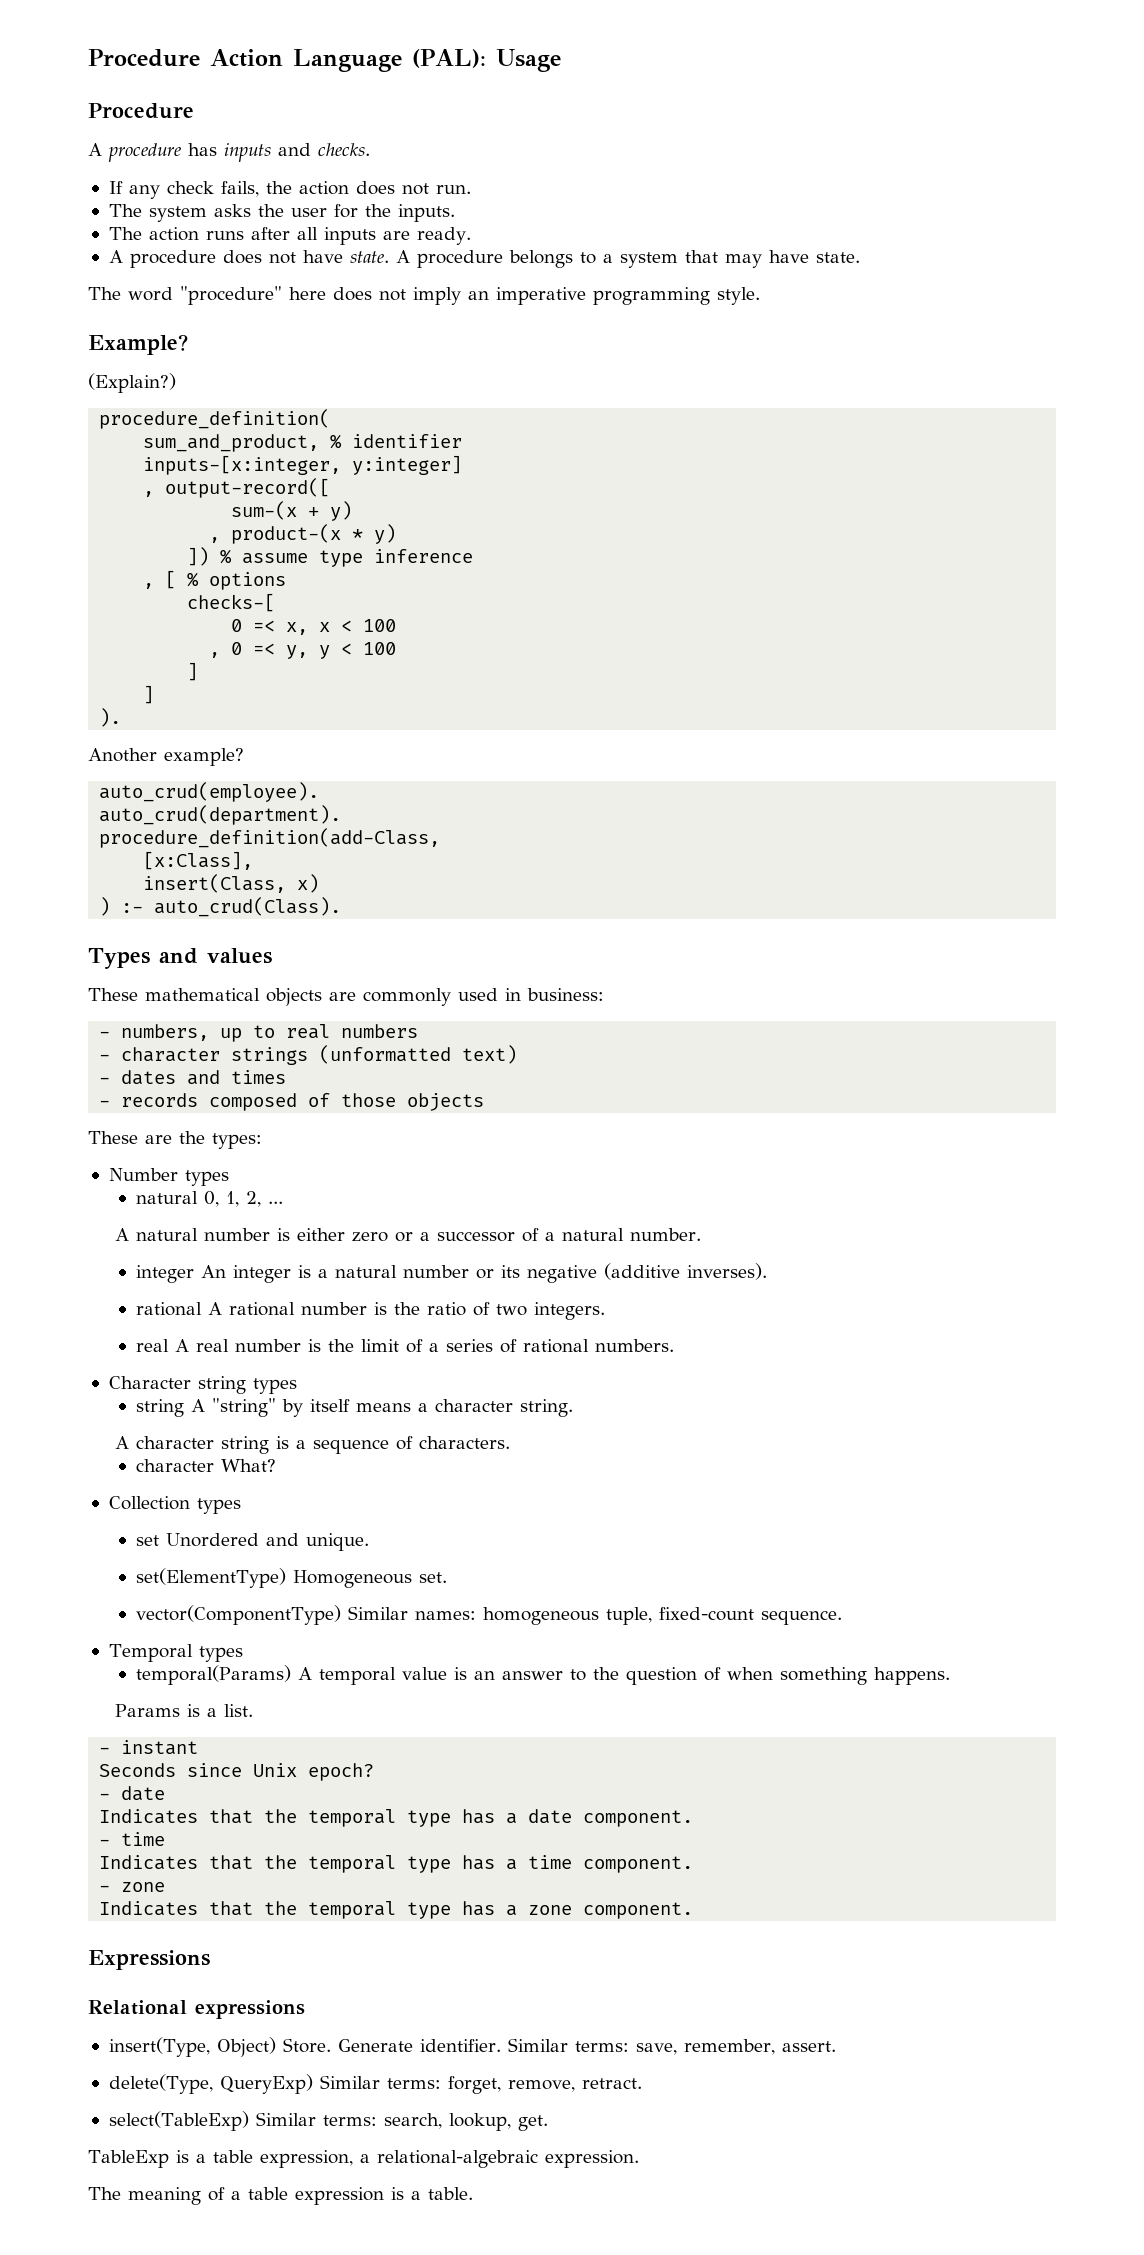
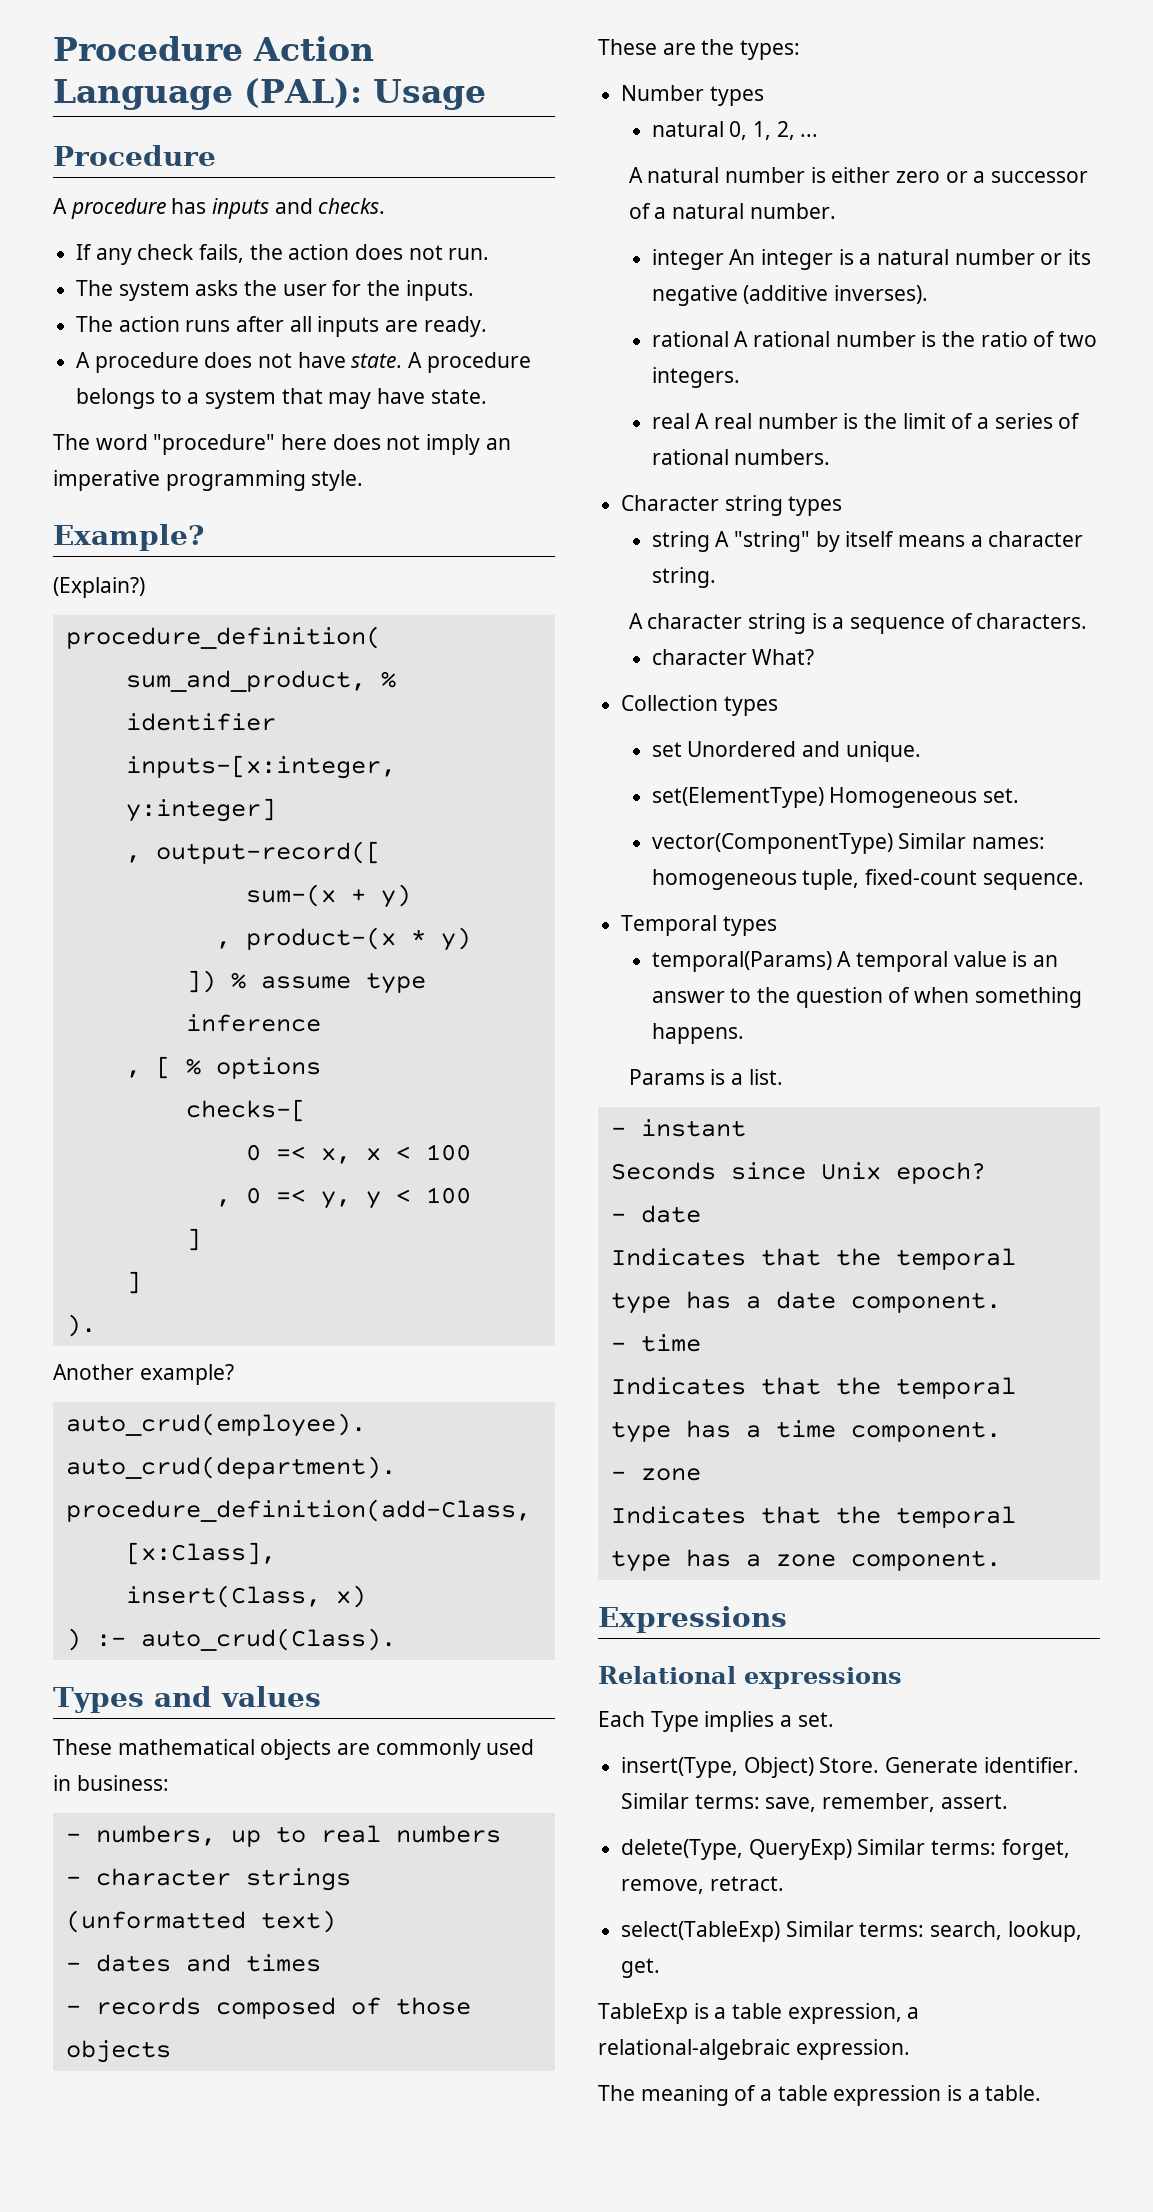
(305, 2009) none -> [598,1711,834,1732] // Each Type implies a set.

